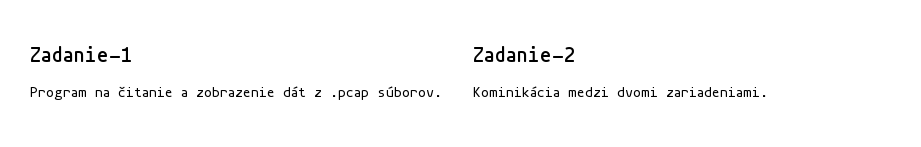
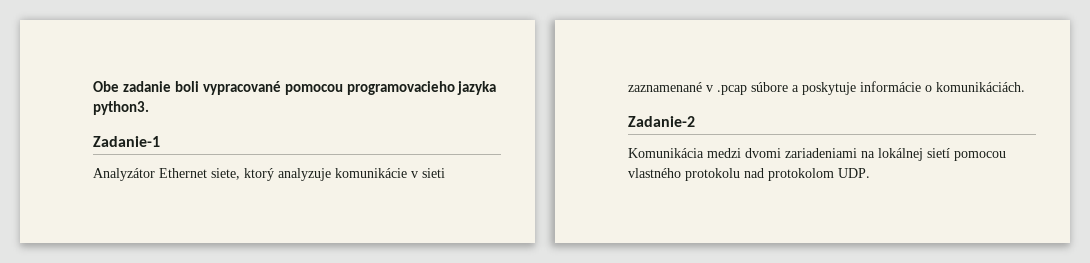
[30,46,133,62] [30,86,442,100] Zadanie-1 // Program na čitanie a zobrazenie dát z .pcap súborov. -> [93,81,497,95] [93,101,149,115] [93,136,160,147] [93,168,445,181] [628,81,1025,95] Obe zadanie boli vypracované pomocou programovacieho jazyka python3. // Zadanie-1 // Analyzátor Ethernet siete, ktorý analyzuje komunikácie v sieti zaznamenané v .pcap súbore a poskytuje informácie o komunikáciách.
[473,86,560,97] Kominikácia -> [628,148,704,158] Komunikácia
[666,87,768,97] zariadeniami. -> [785,148,1006,161] [628,168,870,181] zariadeniami na lokálnej sietí pomocou vlastného protokolu nad protokolom UDP.

